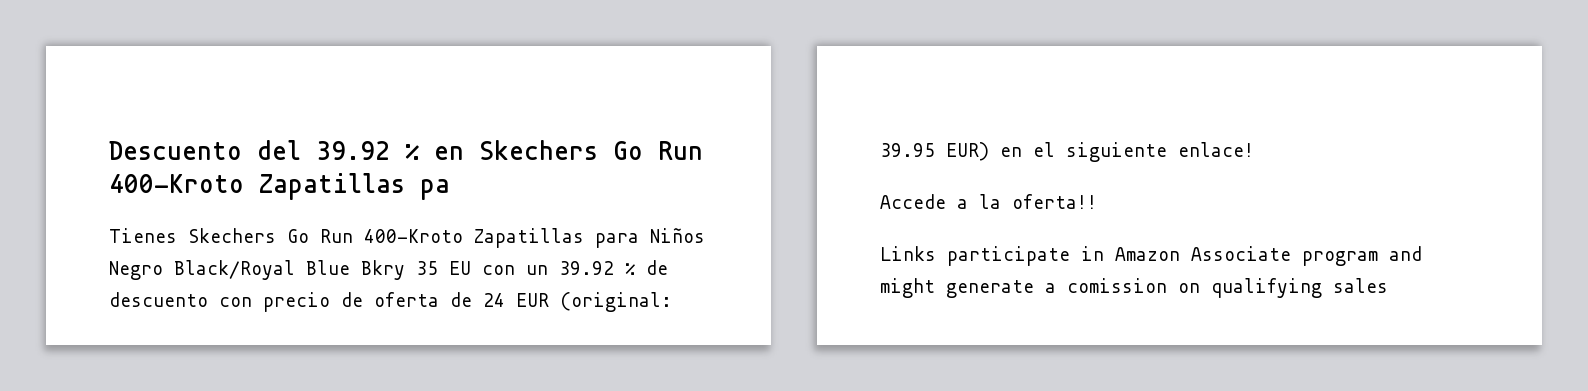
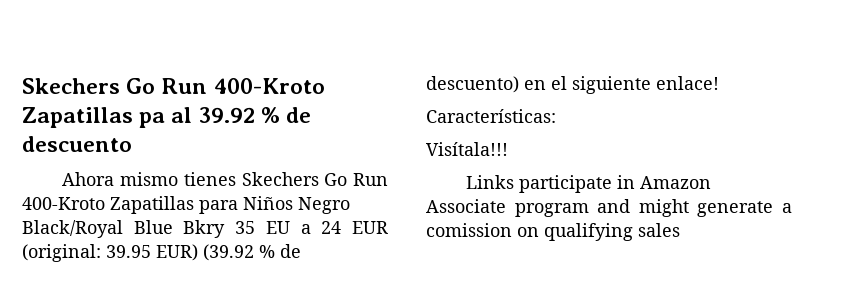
[109,140,464,160] Descuento del 39.92 % en -> (22, 86) none
[109,228,177,243] // Tienes -> [171,107,312,123] [22,136,132,152] [62,172,236,186] al 39.92 % de descuento // Ahora mismo tienes
[482,260,668,275] [109,292,472,312] con un 39.92 % de descuento con precio de oferta de -> [300,224,311,234] a
(989, 151) none -> [203,244,301,261] [426,76,519,93] (39.92 % de descuento)
[880,194,1097,209] Accede a la oferta!! -> [426,109,556,123] [426,142,508,156] Características: // Visítala!!!

